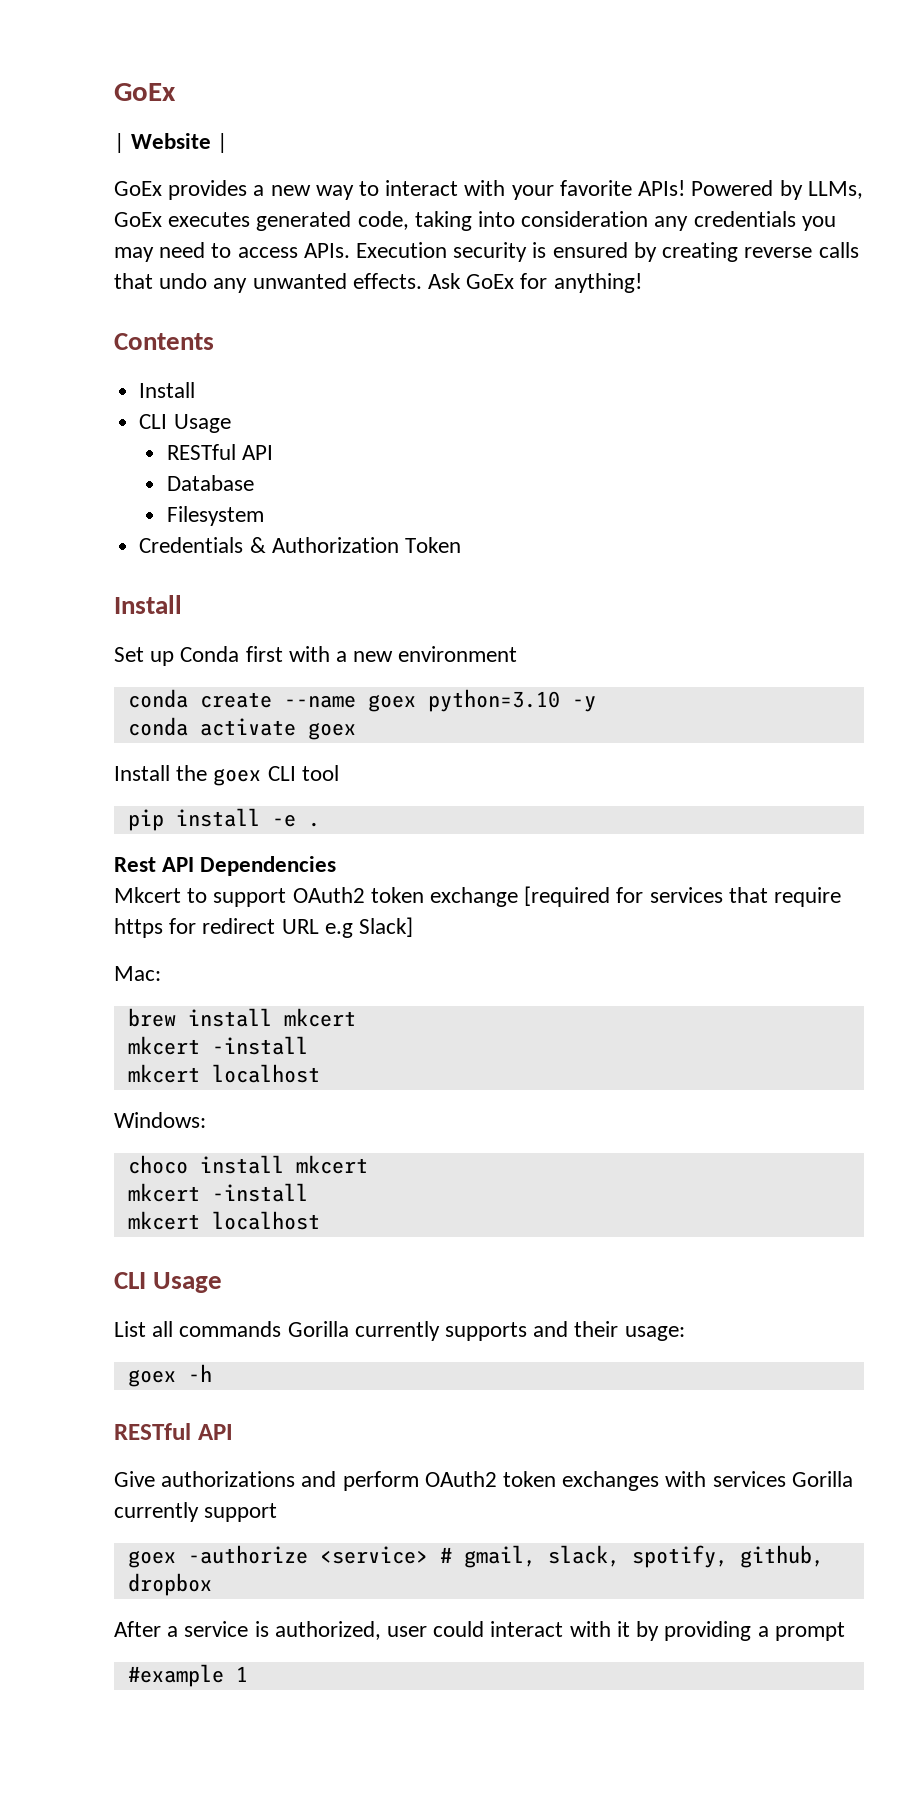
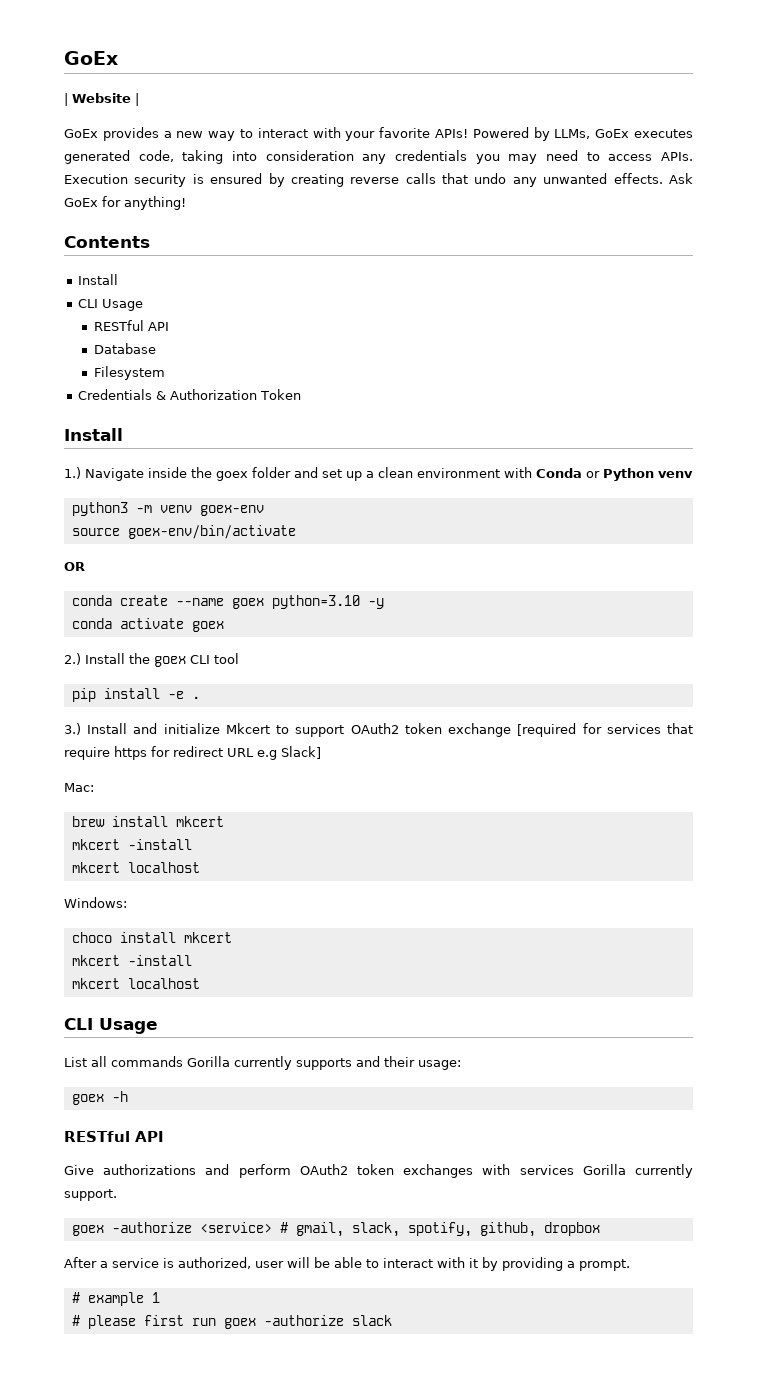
[114,646,518,666] Set up Conda first with a new environment -> [64,467,693,481] [71,502,264,516] [71,525,296,539] [64,562,85,571] 1.) Navigate inside the goex folder and set up a clean environment with Conda or Python venv // python3 -m venv goex-env // source goex-env/bin/activate // OR
(356, 731) none -> [64,653,81,665] 2.)
[114,856,337,876] Rest API Dependencies // -> [64,723,220,735] 3.) Install and initialize
[204,1503,278,1522] support -> [64,1189,117,1201] support.
[433,1621,485,1637] could -> [287,1257,379,1268] will be able to
[774,1622,845,1641] [127,1664,248,1687] prompt // #example 1 -> [579,1259,630,1271] [71,1292,160,1306] [71,1315,392,1329] prompt. // # example 1 // # please first run goex -authorize slack

